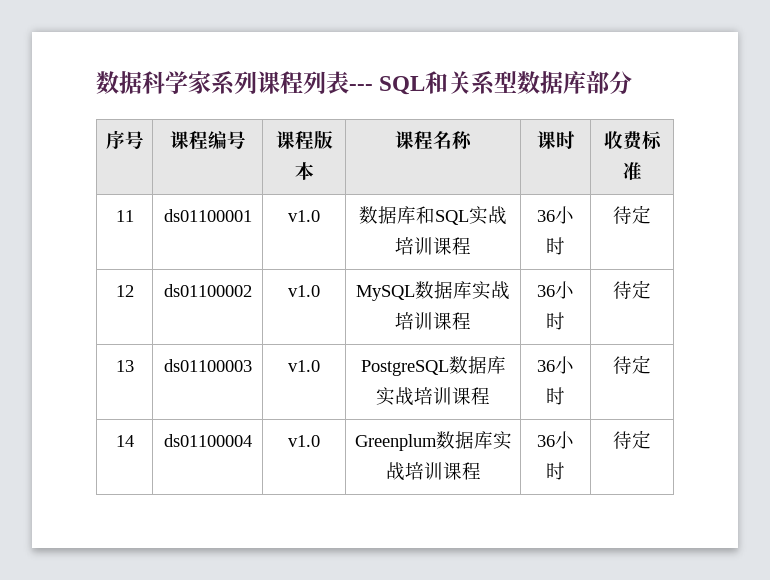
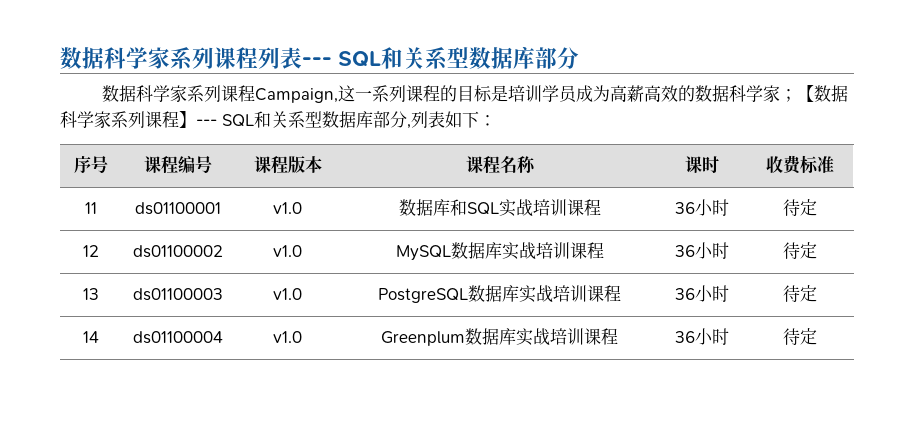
(633, 83) none -> [102,85,849,103] [60,111,496,129] // 数据科学家系列课程Campaign,这一系列课程的目标是培训学员成为高薪高效的数据科学家；【数据科学家系列课程】--- SQL和关系型数据库部分,列表如下：

